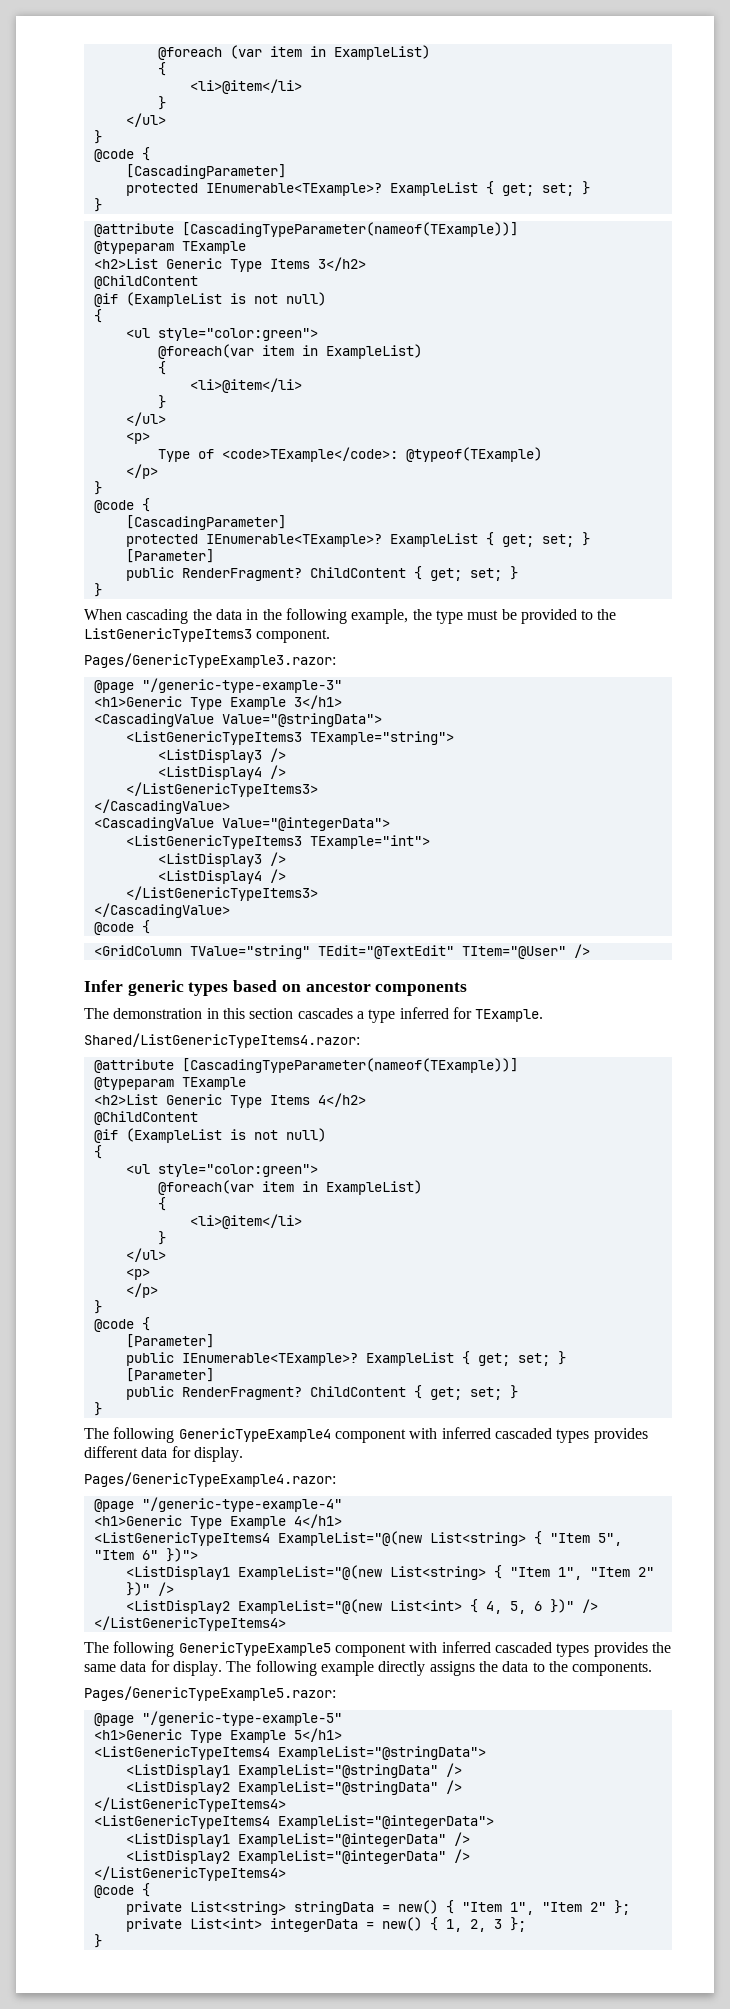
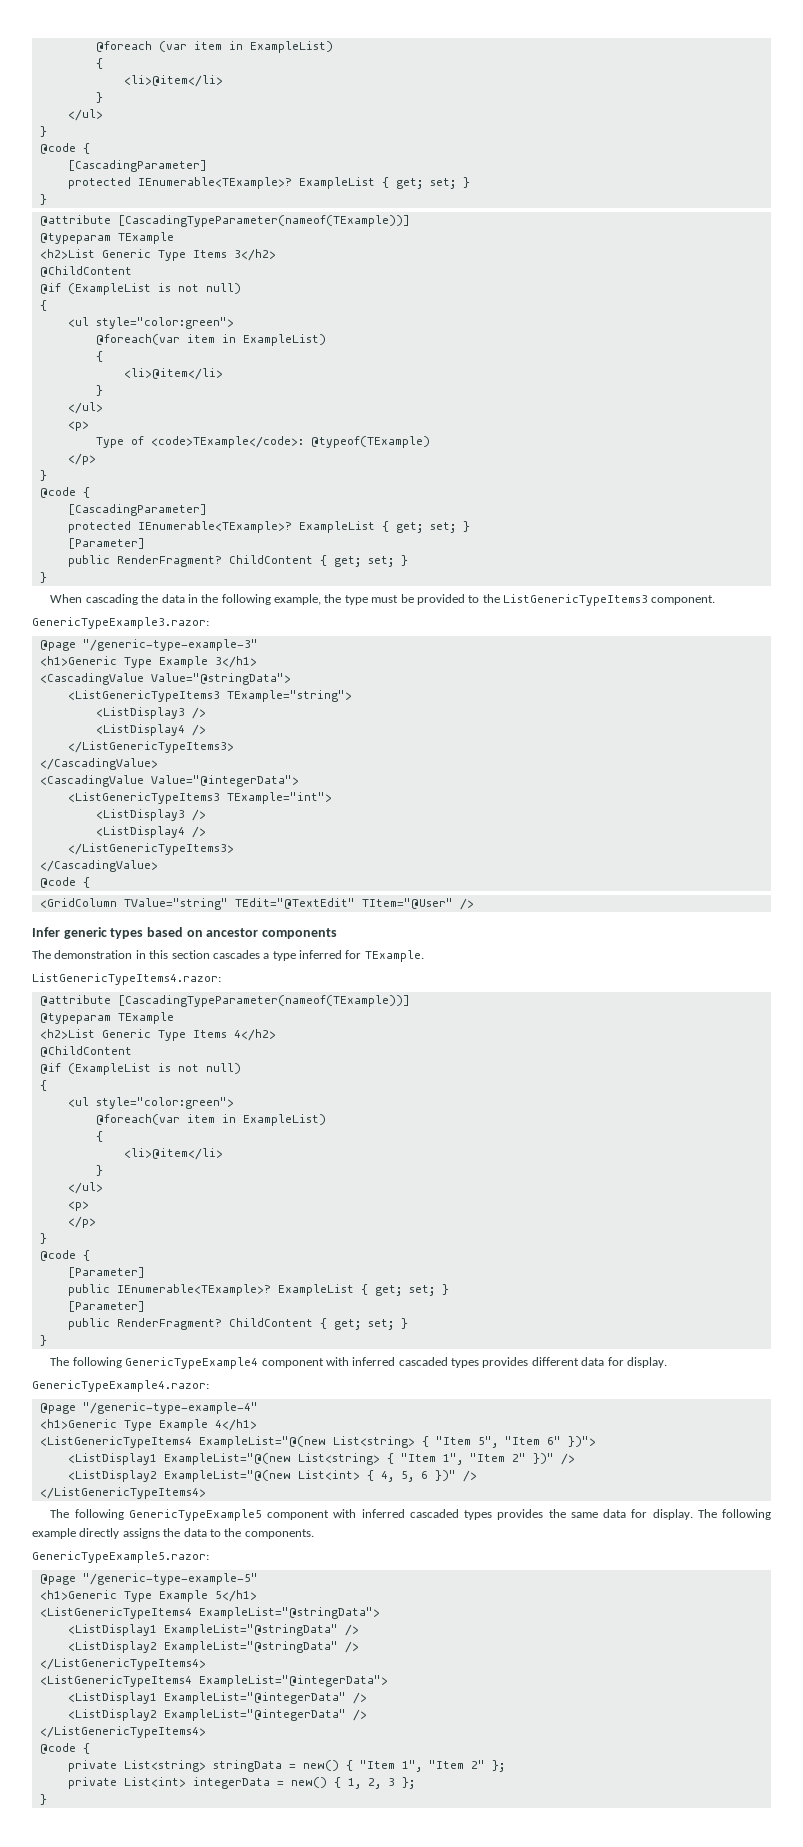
[84,653,336,668] Pages/GenericTypeExample3.razor: -> [32,617,209,629] GenericTypeExample3.razor:
[84,1033,360,1048] Shared/ListGenericTypeItems4.razor: -> [32,973,221,985] ListGenericTypeItems4.razor:
[84,1472,336,1487] Pages/GenericTypeExample4.razor: -> [32,1380,209,1392] GenericTypeExample4.razor:
[84,1686,336,1701] Pages/GenericTypeExample5.razor: -> [32,1551,209,1563] GenericTypeExample5.razor:

